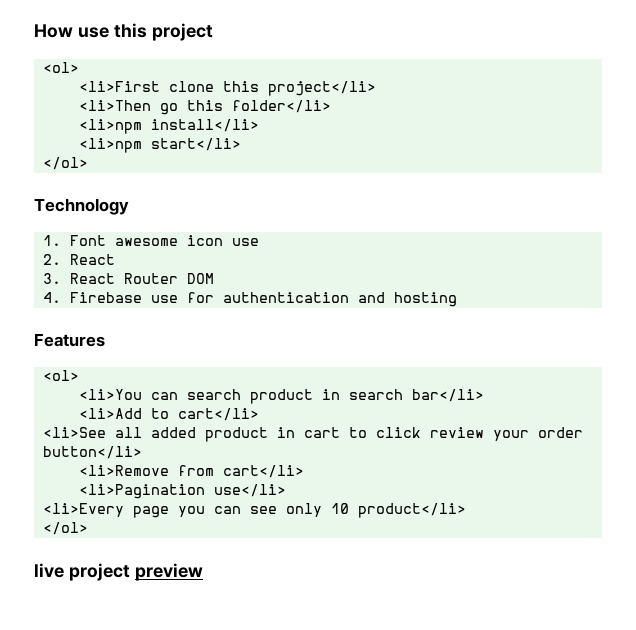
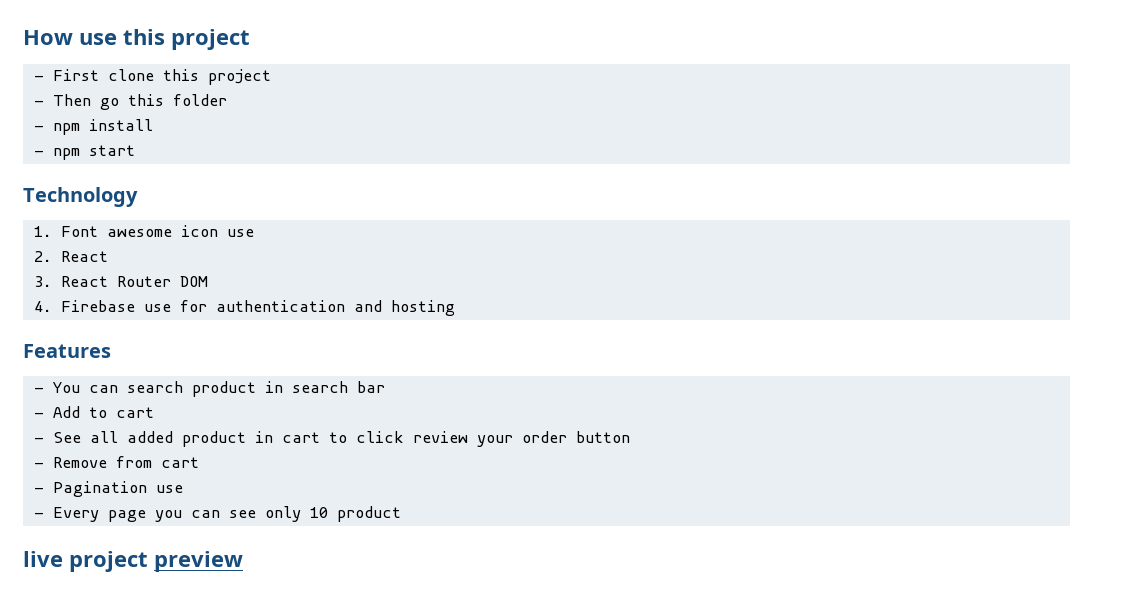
[43,62,79,73] [79,81,376,96] [79,100,331,115] [79,119,259,134] [79,138,241,153] [43,157,88,170] <ol> // <li>First clone this project</li> // <li>Then go this folder</li> // <li>npm install</li> // <li>npm start</li> // </ol> -> [33,69,271,85] [33,94,227,110] [33,119,153,135] [33,145,135,160] - First clone this project // - Then go this folder // - npm install // - npm start
[43,370,79,381] [79,389,142,400] <ol> // <li>You -> [33,382,80,393] - You
[412,389,484,402] [79,408,259,421] [43,427,106,438] bar</li> // <li>Add to cart</li> // <li>See -> [356,381,385,393] [33,406,154,418] [33,432,81,443] bar // - Add to cart // - See
[43,446,142,459] [79,465,304,478] [79,484,286,499] [43,503,124,517] button</li> // <li>Remove from cart</li> // <li>Pagination use</li> // <li>Every -> [575,431,630,443] [33,456,199,468] [33,481,183,497] [33,507,99,522] button // - Remove from cart // - Pagination use // - Every
[358,503,466,518] [43,522,88,535] product</li> // </ol> -> [336,506,401,522] product

